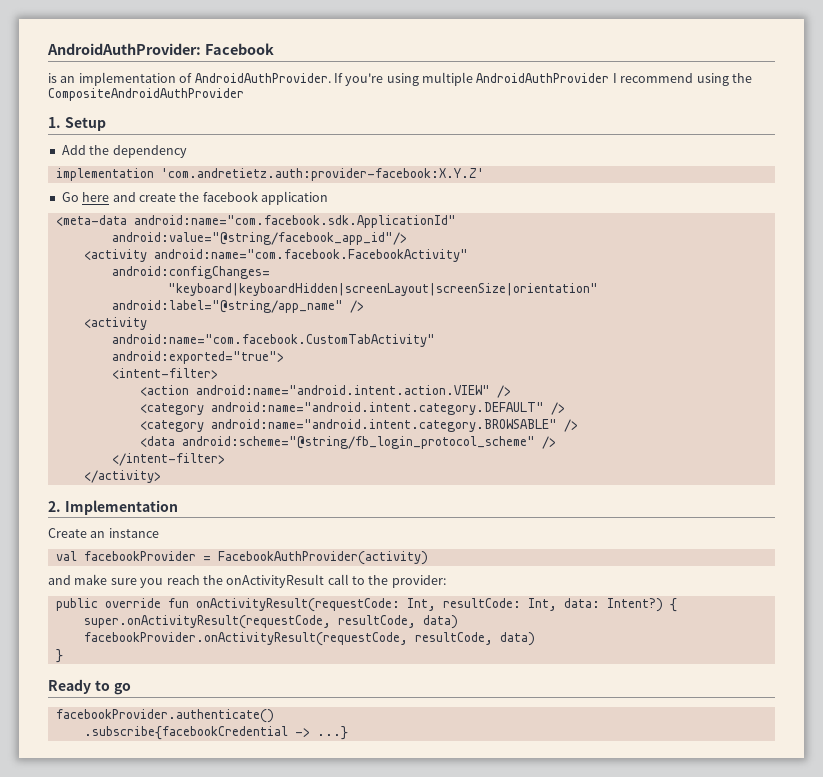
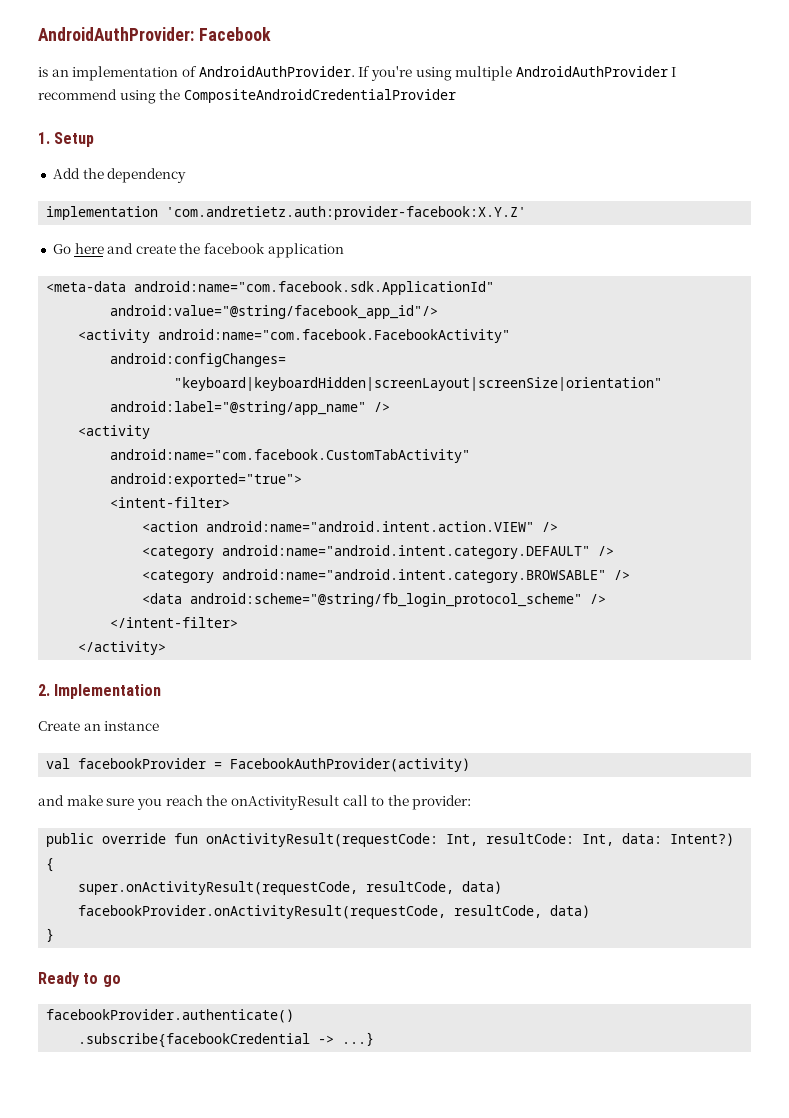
[48,88,244,101] CompositeAndroidAuthProvider -> [183,89,456,103] CompositeAndroidCredentialProvider

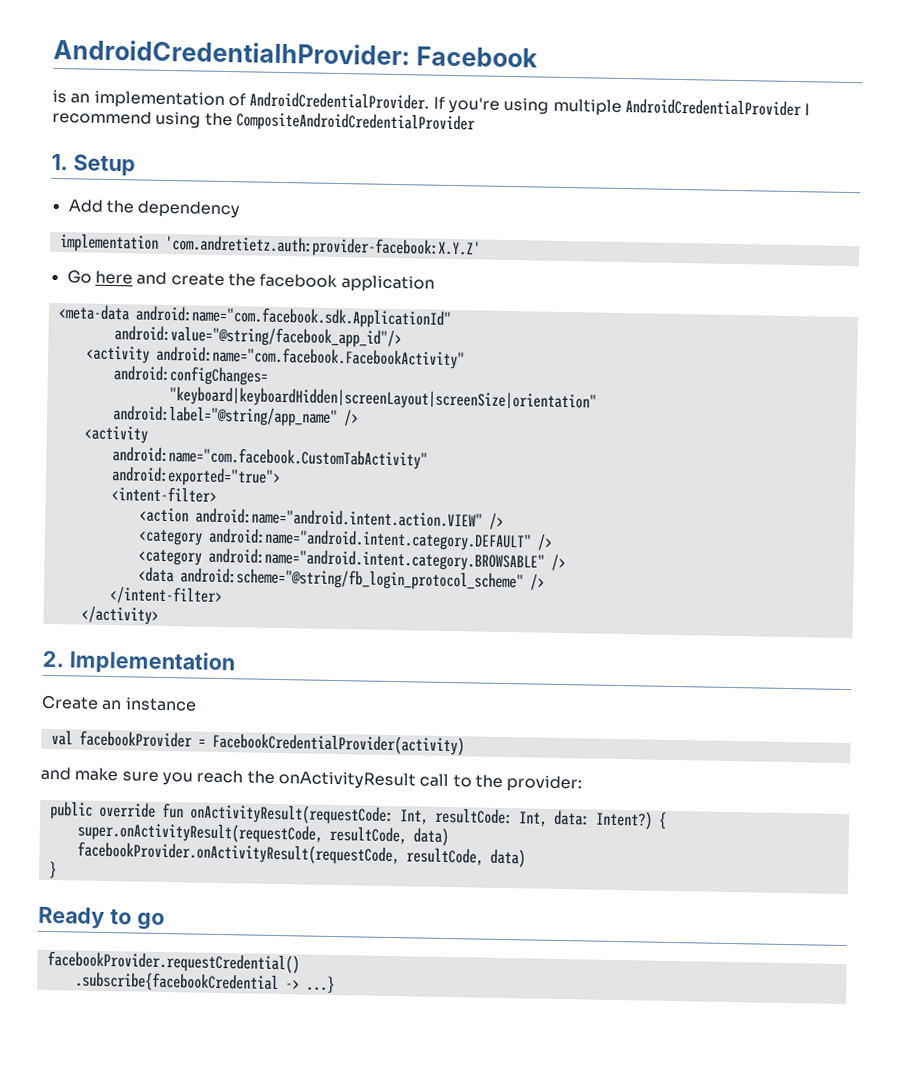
[38,27,194,41] AndroidAuthProvider: -> [53,38,410,66] AndroidCredentialhProvider:
[198,66,355,77] AndroidAuthProvider. -> [249,91,430,110] AndroidCredentialProvider.
[515,66,668,77] AndroidAuthProvider -> [624,98,802,117] AndroidCredentialProvider
[230,758,471,772] FacebookAuthProvider(activity) -> [211,732,465,756] FacebookCredentialProvider(activity)
[46,1009,295,1023] facebookProvider.authenticate() -> [46,950,300,974] facebookProvider.requestCredential()

